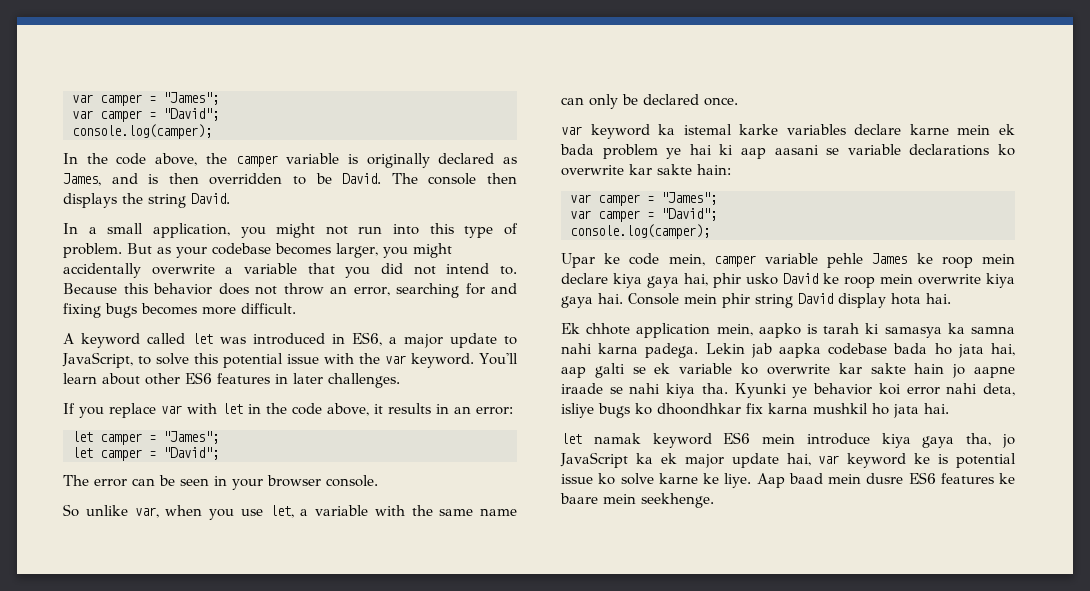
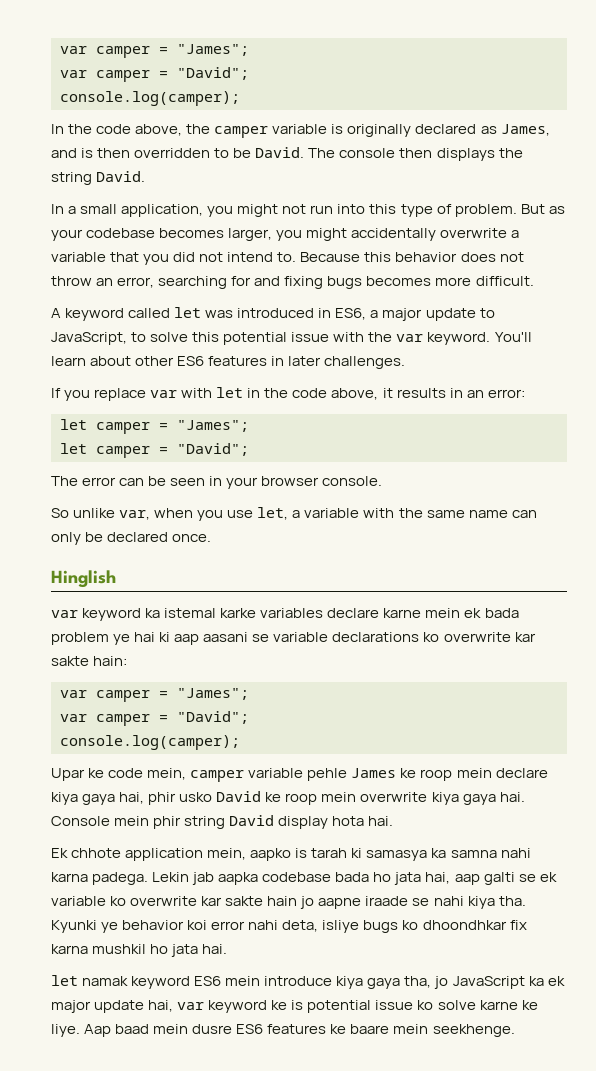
(738, 101) none -> [51,570,116,588] // Hinglish

